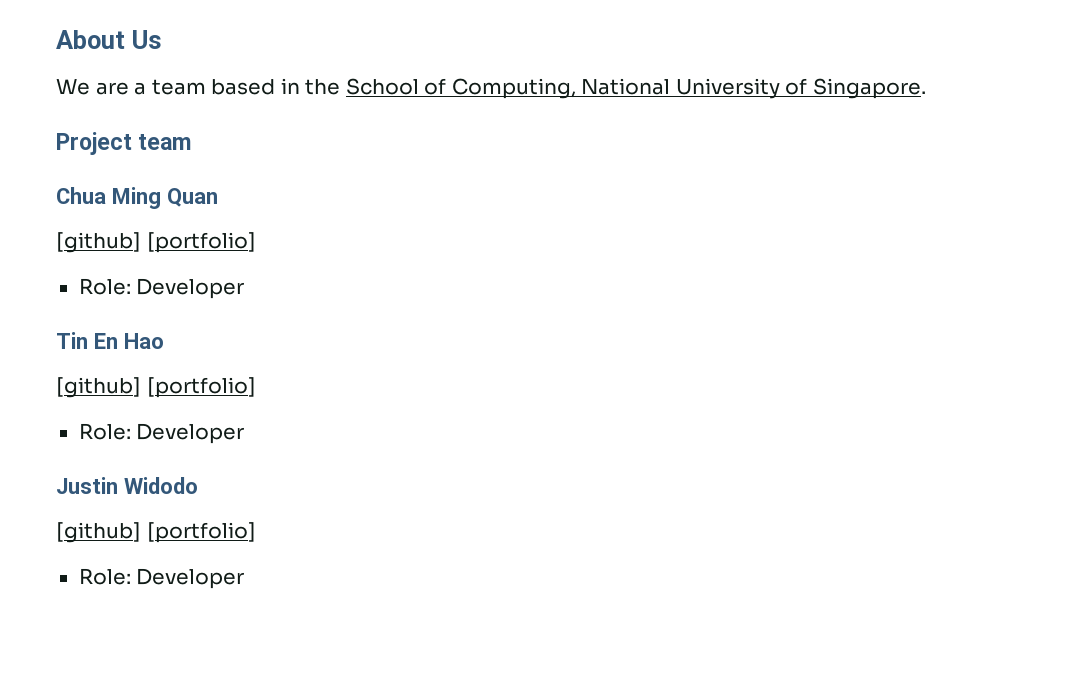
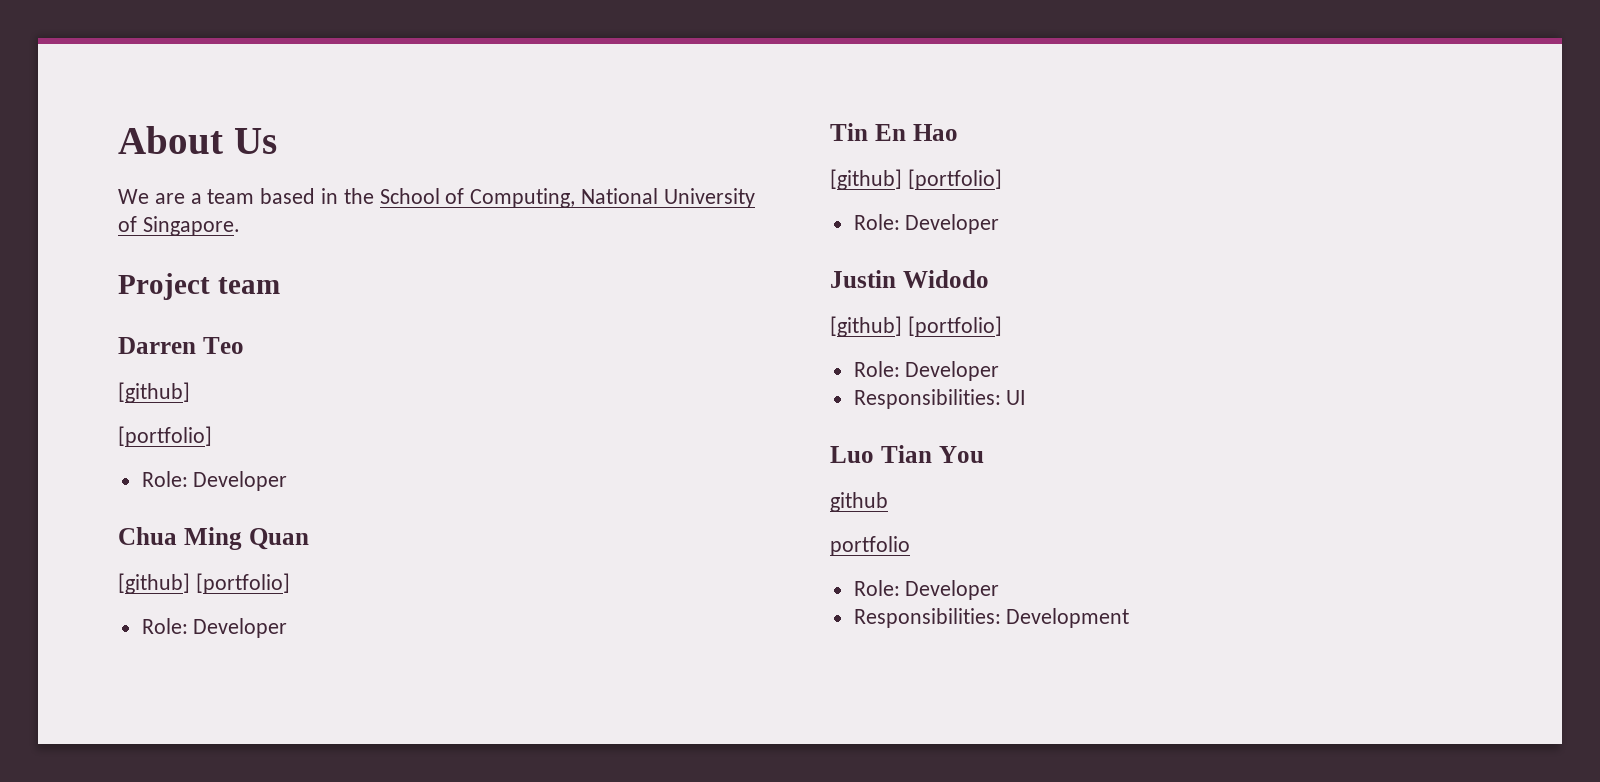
(192, 142) none -> [118,337,244,354] [118,382,190,403] [118,426,212,447] [141,471,288,491] // Darren Teo // [github] // [portfolio] // Role: Developer
(245, 578) none -> [853,389,1027,409] [830,445,984,463] [830,492,888,512] [830,536,910,556] [853,580,1000,600] [853,608,1130,628] // Responsibilities: UI // Luo Tian You // github // portfolio // Role: Developer // Responsibilities: Development

